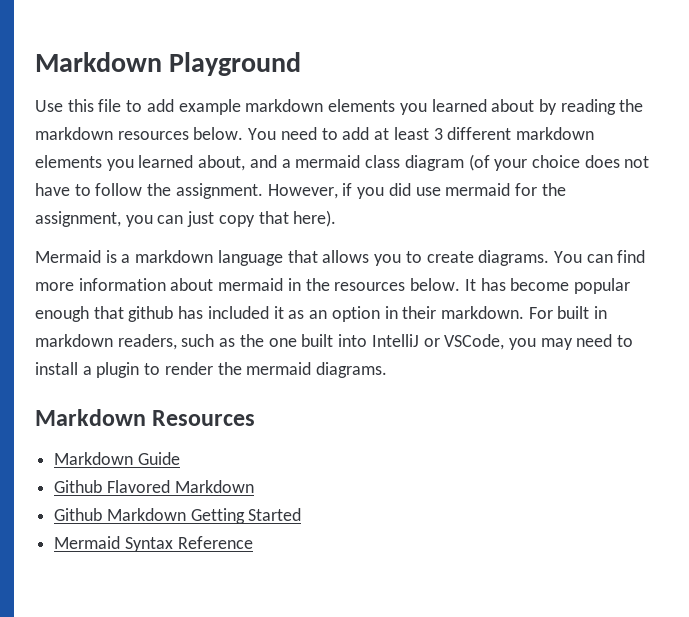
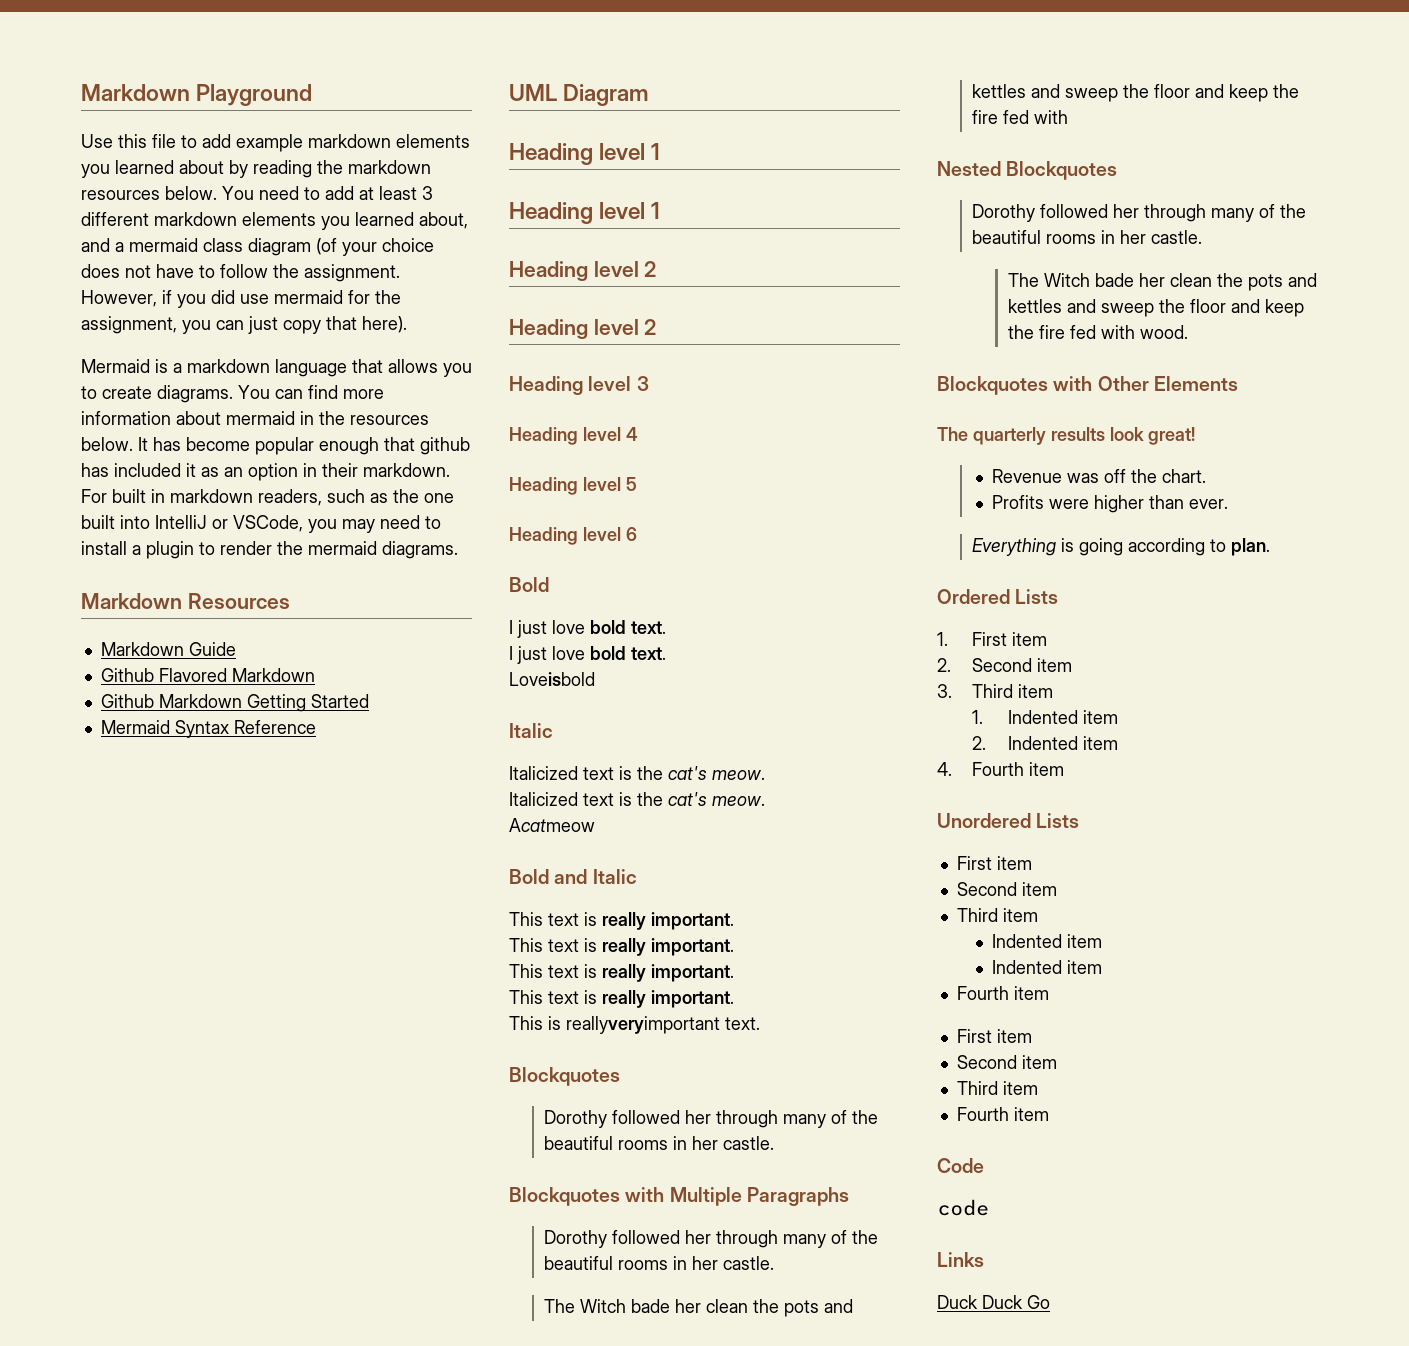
(253, 542) none -> [509,84,650,106] [509,143,661,165] [509,202,661,224] [509,261,657,281] [509,319,657,339] [509,376,649,395] [509,427,638,445] [509,477,637,495] [509,527,637,545] [509,577,549,592] [509,620,666,638] [509,646,666,664] [509,672,595,686] [509,723,553,738] [509,766,765,780] [509,792,765,806] [509,818,595,832] [509,869,637,884] [509,912,734,930] [509,938,734,956] [509,964,734,982] [509,990,734,1008] [509,1016,760,1034] [509,1067,620,1086] [544,1110,879,1128] [544,1136,775,1150] [509,1187,849,1206] [544,1230,879,1248] [544,1256,775,1270] [544,1299,854,1317] [972,84,1300,102] [972,110,1069,124] [937,161,1118,180] [972,204,1307,222] [972,230,1203,244] [1007,273,1317,291] [1007,299,1304,317] [1007,325,1188,339] [937,376,1238,395] [937,427,1196,445] [992,469,1207,483] [992,495,1229,513] [972,538,1271,556] [937,589,1059,604] [937,632,1048,646] [937,658,1073,672] [937,684,1054,698] [972,710,1118,724] [972,736,1118,750] [937,762,1065,776] [937,813,1080,828] [956,856,1032,870] [956,882,1057,896] [956,908,1038,922] [992,934,1103,948] [992,960,1103,974] [956,986,1049,1000] [956,1029,1032,1043] [956,1055,1057,1069] [956,1081,1038,1095] [956,1107,1049,1121] [937,1158,984,1173] [937,1199,989,1216] [937,1252,984,1267] [937,1295,1050,1309] // UML Diagram // Heading level 1 // Heading level 1 // Heading level 2 // Heading level 2 // Heading level 3 // Heading level 4 // Heading level 5 // Heading level 6 // Bold // I just love bold text. // I just love bold text. // Loveisbold // Italic // Italicized text is the cat's meow. // Italicized text is the cat's meow. // Acatmeow // Bold and Italic // This text is really important. // This text is really important. // This text is really important. // This text is really important. // This is reallyveryimportant text. // Blockquotes // Dorothy followed her through many of the beautiful rooms in her castle. // Blockquotes with Multiple Paragraphs // Dorothy followed her through many of the beautiful rooms in her castle. // The Witch bade her clean the pots and kettles and sweep the floor and keep the fire fed with // Nested Blockquotes // Dorothy followed her through many of the beautiful rooms in her castle. // The Witch bade her clean the pots and kettles and sweep the floor and keep the fire fed with wood. // Blockquotes with Other Elements // The quarterly results look great! // Revenue was off the chart. // Profits were higher than ever. // Everything is going according to plan. // Ordered Lists // 1. First item // 2. Second item // 3. Third item // 1. Indented item // 2. Indented item // 4. Fourth item // Unordered Lists // First item // Second item // Third item // Indented item // Indented item // Fourth item // First item // Second item // Third item // Fourth item // Code // code // Links // Duck Duck Go

